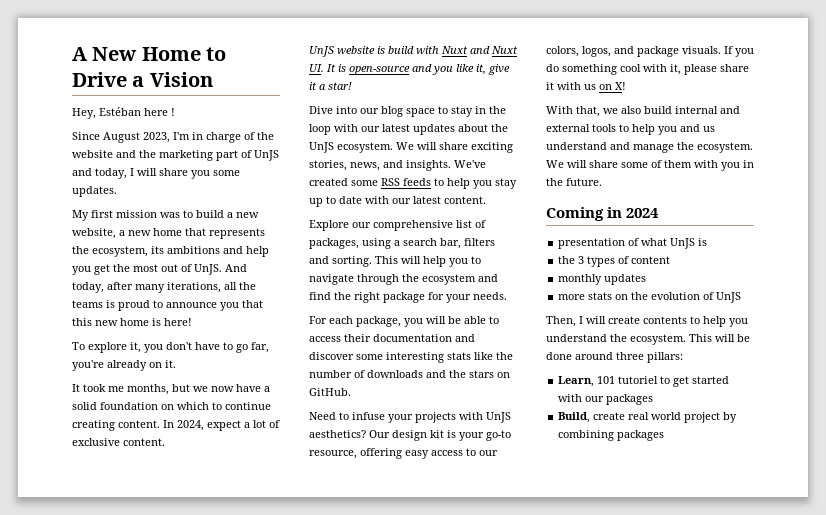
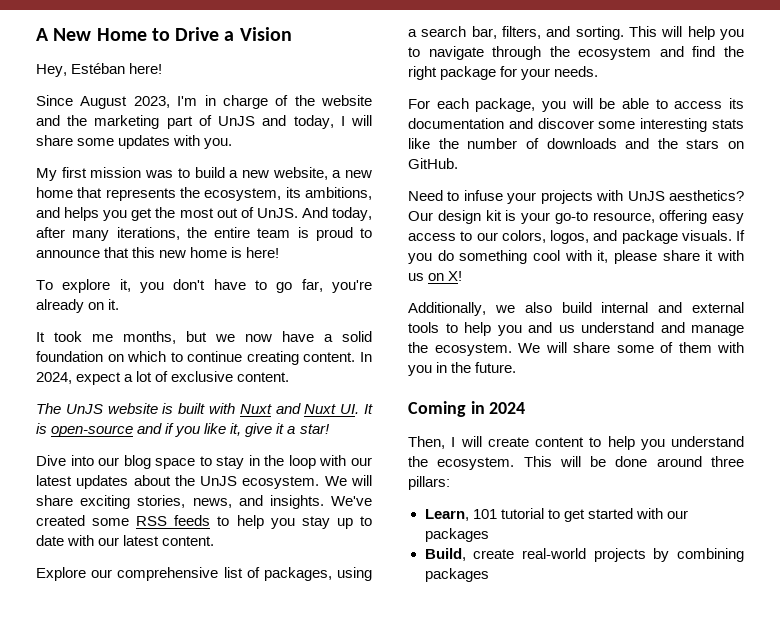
[144,108,175,116] here ! -> [129,63,163,74] here!
[191,170,240,179] [72,186,117,197] you some updates. -> [77,135,233,149] some updates with you.
[167,246,269,257] ambitions and help -> [305,187,372,200] [36,207,100,221] ambitions, and helps
[224,282,256,290] [72,300,103,308] all the teams -> [186,227,291,238] the entire team
[220,302,239,311] you -> (100, 254) none
(165, 442) none -> [36,403,61,414] The
[388,46,414,54] build -> [178,403,206,414] built
(432, 68) none -> [165,423,175,434] if
[464,238,495,246] filters -> [502,26,541,39] filters,
[344,334,371,342] their -> [729,98,744,109] its
[546,106,600,117] With that, -> [408,302,486,316] Additionally,
[558,238,708,249] [558,256,671,267] [558,274,647,285] [558,292,742,303] // presentation of what UnJS is // the 3 types of content // monthly updates // more stats on the evolution of UnJS -> (526, 408) none
[643,316,687,324] contents -> [535,437,584,447] content
[618,376,659,384] tutoriel -> [500,508,544,519] tutorial
[628,412,721,423] real world project -> [521,548,646,562] real-world projects

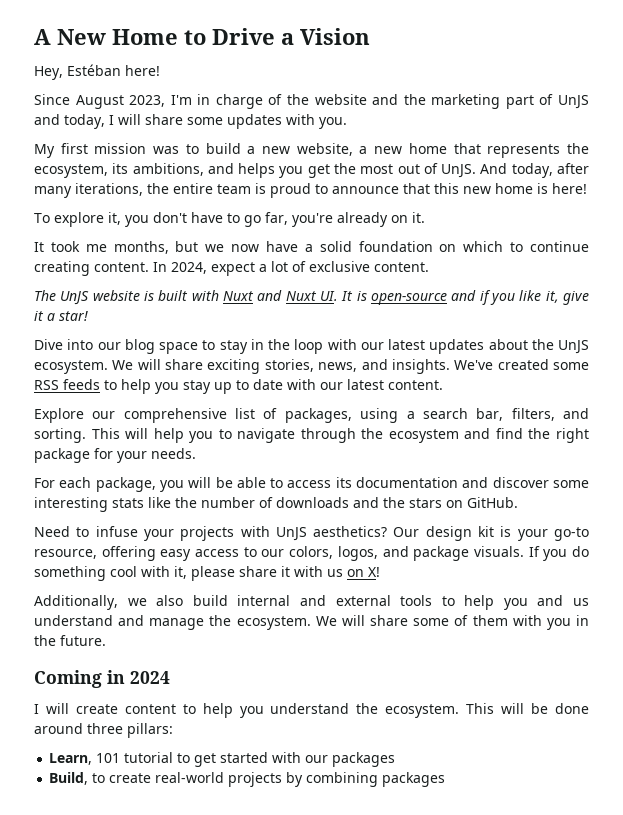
[408,436,445,449] Then, -> (170, 677) none
(466, 554) none -> [92,773,106,783] to

